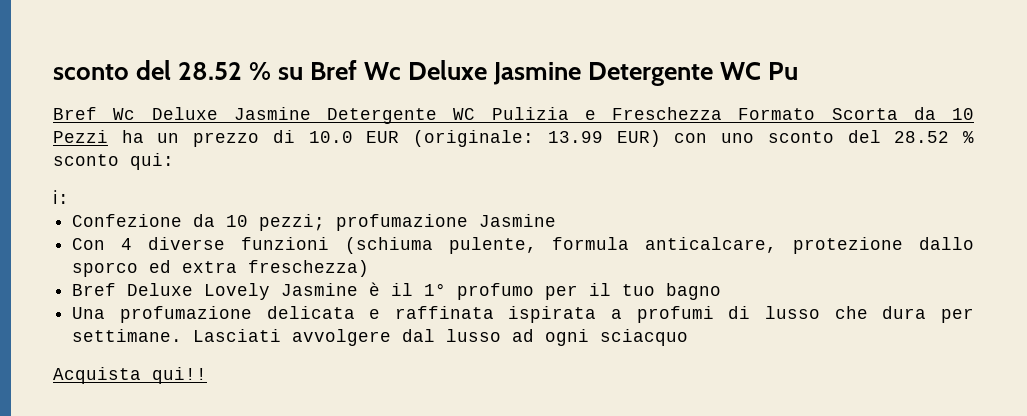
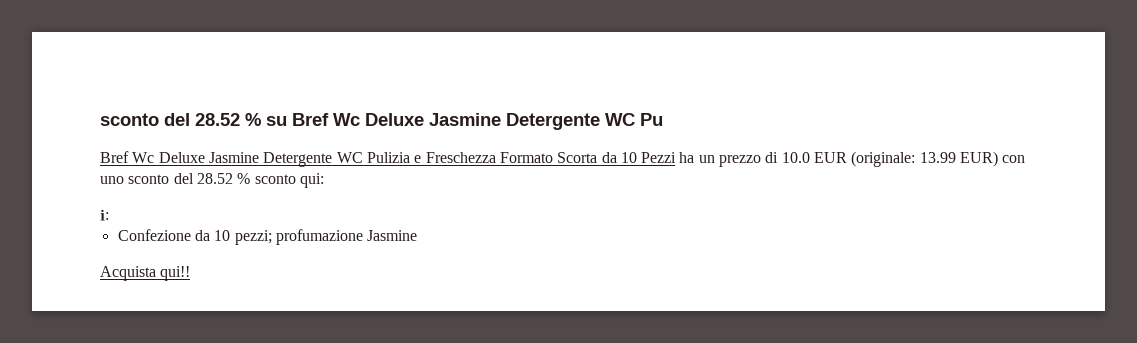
[72,237,974,254] [72,260,370,277] [72,282,722,300] [72,306,975,323] [72,329,689,346] // Con 4 diverse funzioni (schiuma pulente, formula anticalcare, protezione dallo sporco ed extra freschezza) // Bref Deluxe Lovely Jasmine è il 1° profumo per il tuo bagno // Una profumazione delicata e raffinata ispirata a profumi di lusso che dura per settimane. Lasciati avvolgere dal lusso ad ogni sciacquo -> (418, 235) none

